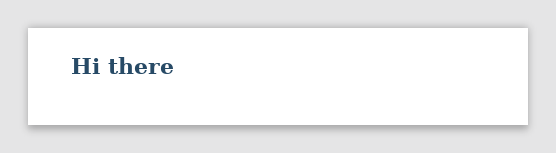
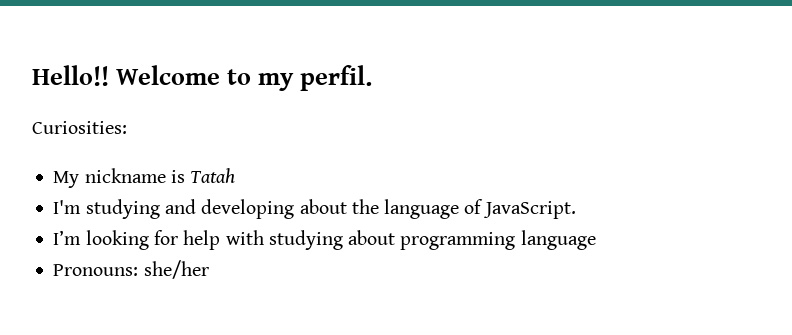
[71,57,174,74] Hi there -> [32,65,373,91] [32,121,127,134] [53,168,236,188] [53,199,576,219] [53,230,596,250] [53,260,209,279] Hello!! Welcome to my perfil. // Curiosities: // My nickname is Tatah // I'm studying and developing about the language of JavaScript. // I’m looking for help with studying about programming language // Pronouns: she/her

